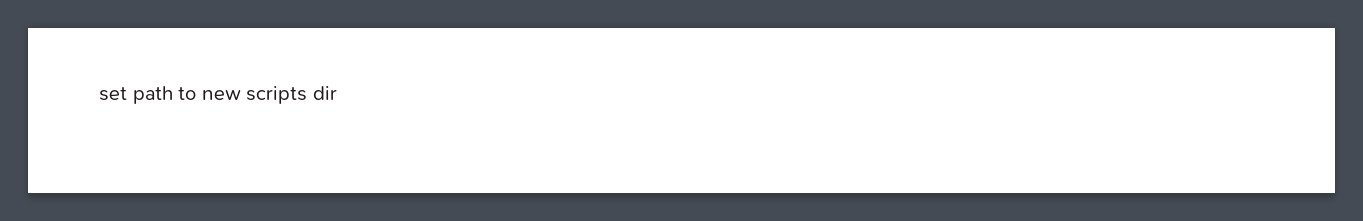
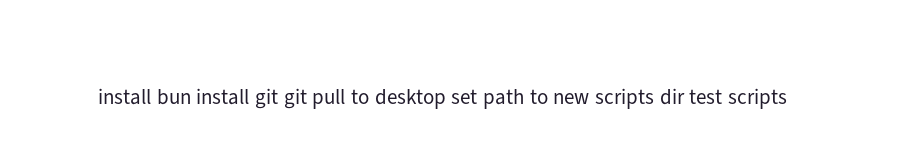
(99, 94) none -> [98,88,446,109] install bun install git git pull to desktop
(337, 93) none -> [689,88,788,109] test scripts

